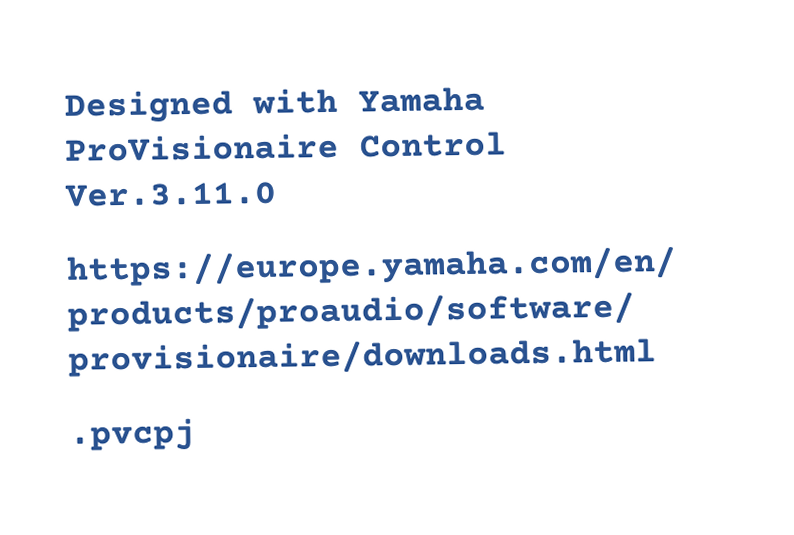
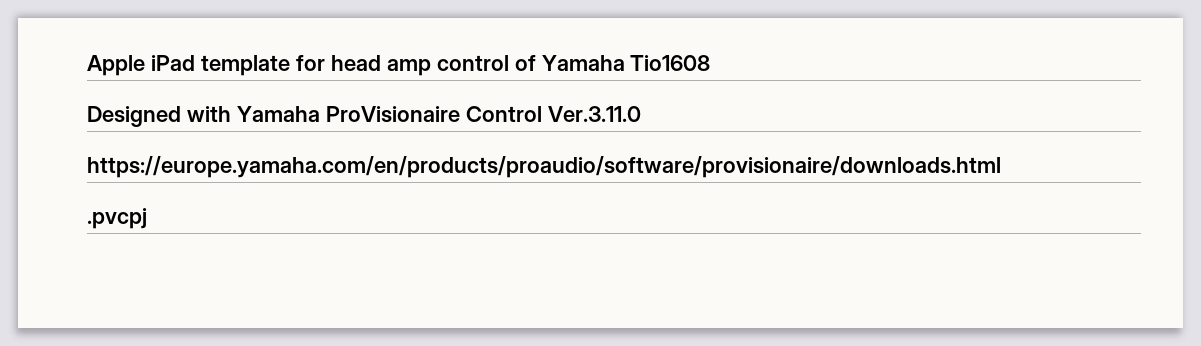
(64, 106) none -> [87,55,711,76] Apple iPad template for head amp control of Yamaha Tio1608 //

